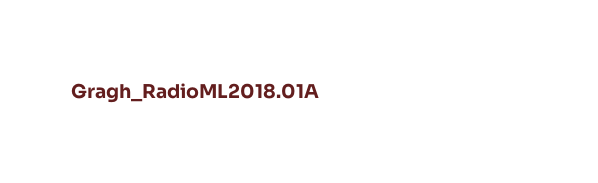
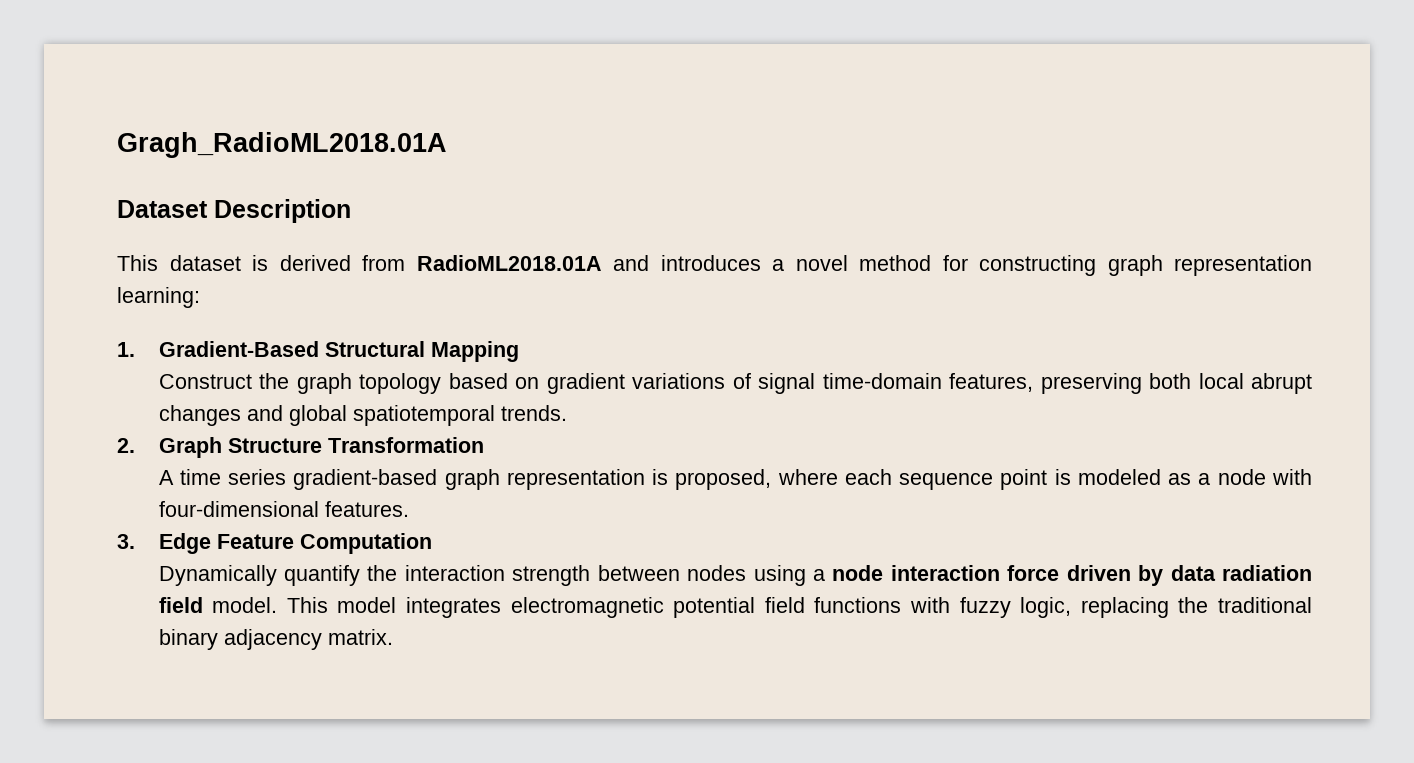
(319, 93) none -> [117,199,351,223] [117,255,1312,276] [117,287,200,308] [117,341,519,362] [158,373,1312,394] [158,405,567,426] [117,437,484,458] [158,469,1313,490] [158,501,409,517] [117,533,432,554] [158,565,1312,586] [158,597,1313,618] [158,629,393,650] // Dataset Description // This dataset is derived from RadioML2018.01A and introduces a novel method for constructing graph representation learning: // 1. Gradient-Based Structural Mapping // Construct the graph topology based on gradient variations of signal time-domain features, preserving both local abrupt changes and global spatiotemporal trends. // 2. Graph Structure Transformation // A time series gradient-based graph representation is proposed, where each sequence point is modeled as a node with four-dimensional features. // 3. Edge Feature Computation // Dynamically quantify the interaction strength between nodes using a node interaction force driven by data radiation field model. This model integrates electromagnetic potential field functions with fuzzy logic, replacing the traditional binary adjacency matrix.

